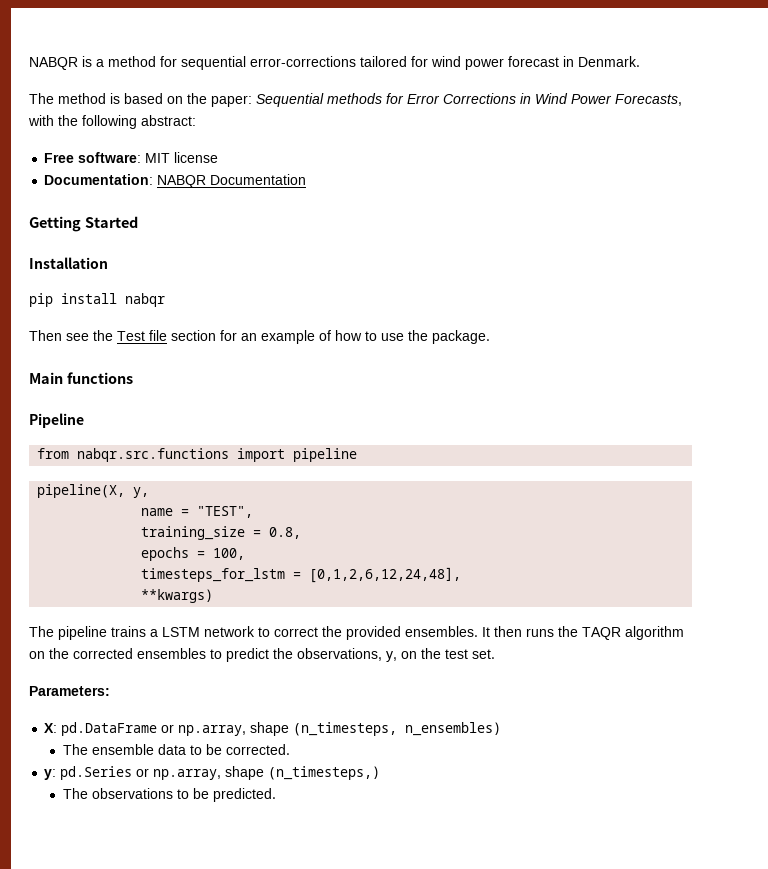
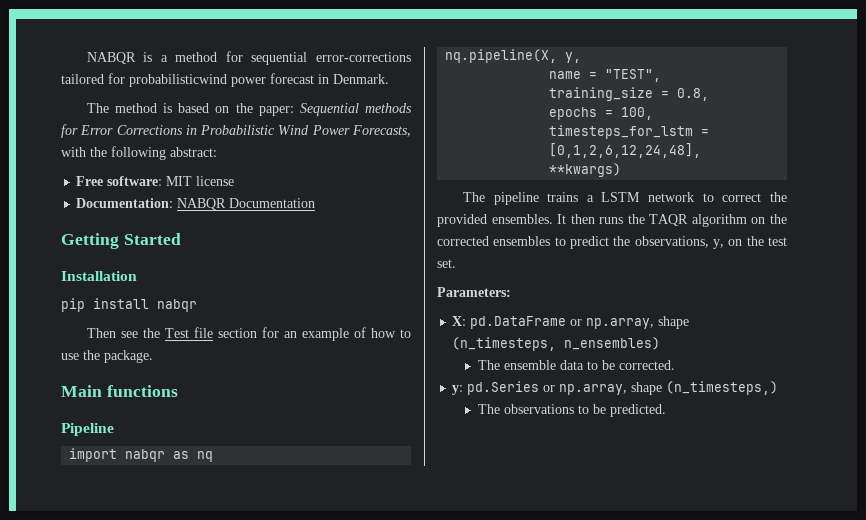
[431,56,461,67] wind -> [129,74,227,87] probabilisticwind
(531, 98) none -> [200,125,276,135] Probabilistic
[37,448,358,462] [37,484,126,498] from nabqr.src.functions import pipeline // pipeline(X, -> [69,448,214,462] [445,49,558,63] import nabqr as nq // nq.pipeline(X,

